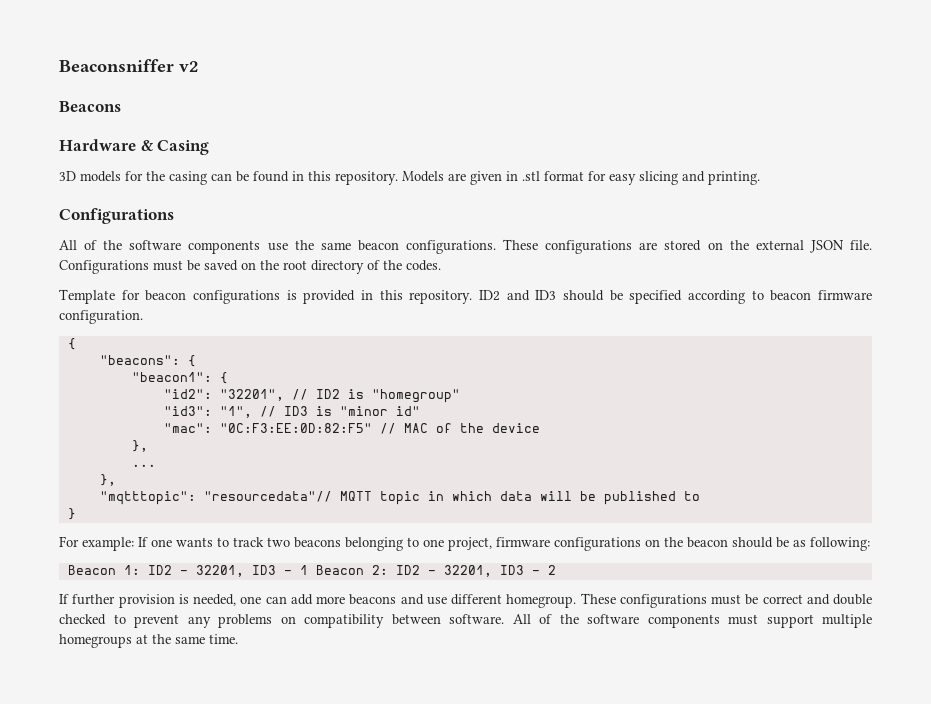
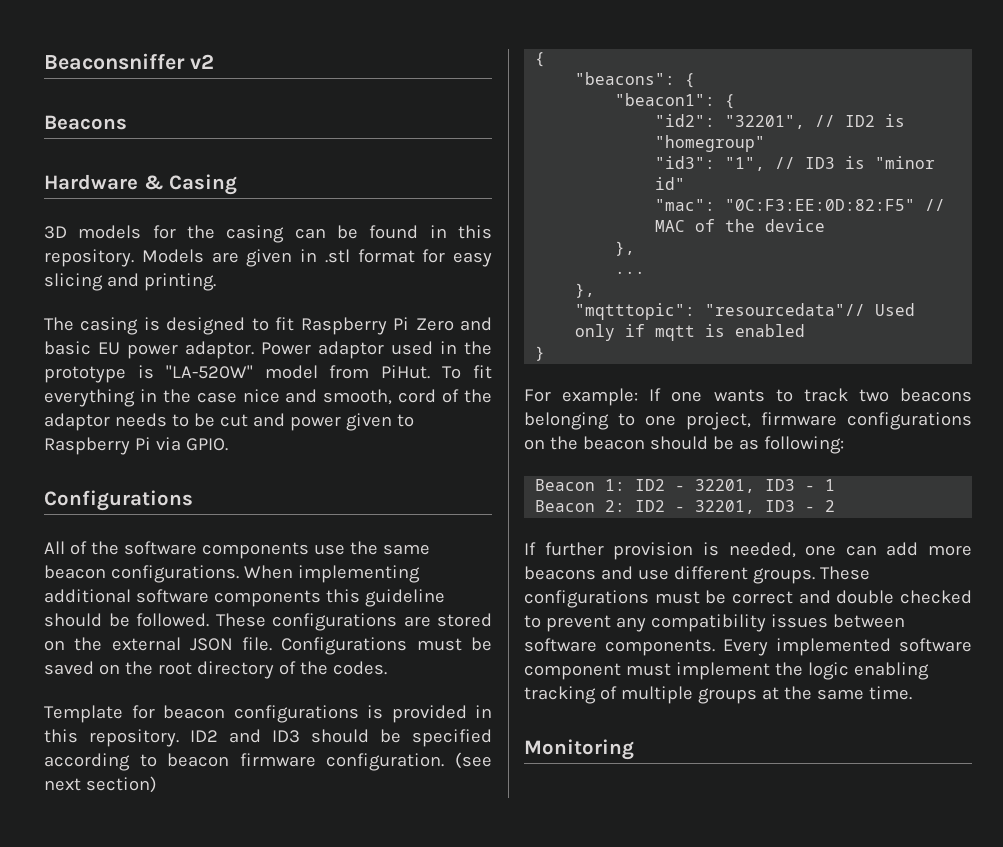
(760, 178) none -> [44,317,493,335] [44,341,492,359] [44,365,493,383] [44,389,493,407] [44,413,414,431] [44,437,228,455] // The casing is designed to fit Raspberry Pi Zero and basic EU power adaptor. Power adaptor used in the prototype is "LA-520W" model from PiHut. To fit everything in the case nice and smooth, cord of the adaptor needs to be cut and power given to Raspberry Pi via GPIO.
(496, 247) none -> [243,565,420,583] [44,589,445,607] [44,613,209,627] When implementing additional software components this guideline should be followed.
(143, 317) none -> [455,752,492,769] [44,776,157,793] (see next section)
[339,491,700,505] MQTT topic in which data will be published to -> [875,303,916,316] [575,324,806,341] Used only if mqtt is enabled
(308, 570) none -> (836, 485) //
[506,594,577,608] homegroup. -> [752,568,815,584] groups.
[218,614,872,628] [59,634,132,648] problems on compatibility between software. All of the software components must support multiple homegroups -> [650,614,905,632] [524,638,972,656] [524,662,929,680] [524,686,757,704] compatibility issues between software components. Every implemented software component must implement the logic enabling tracking of multiple groups
(238, 639) none -> [524,739,634,760] // Monitoring

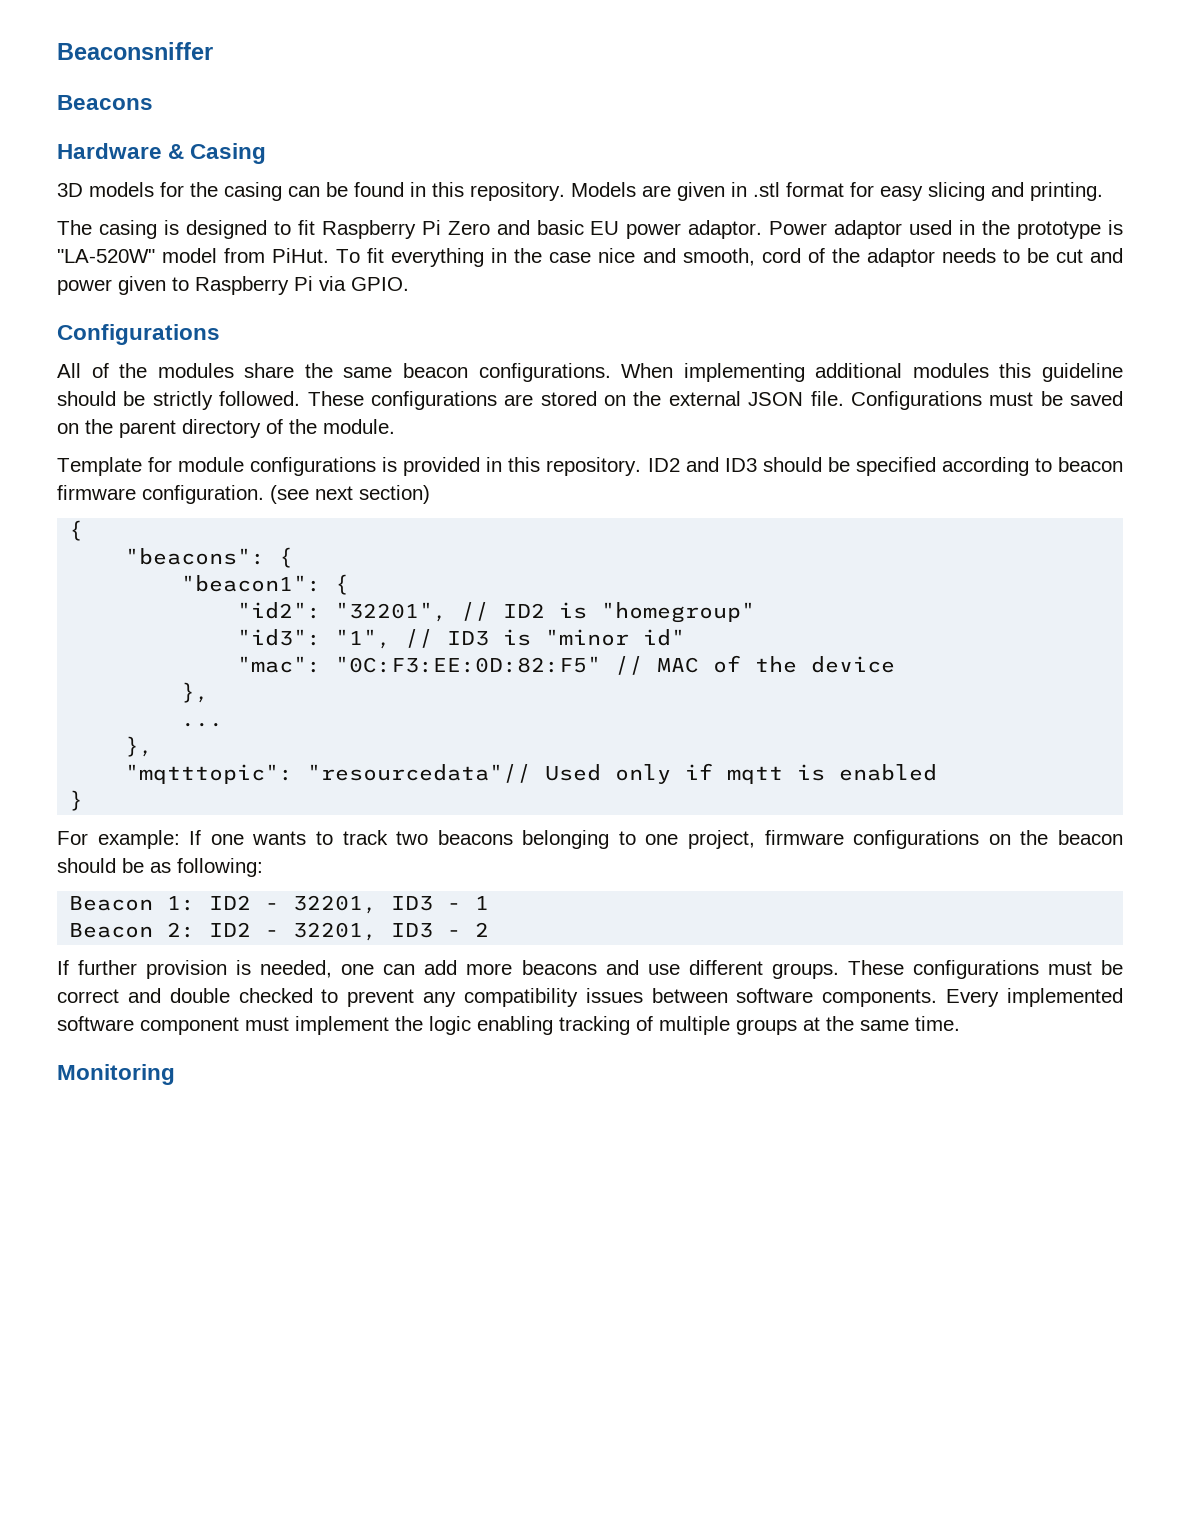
[189,54,214,69] v2 -> (213, 51) none
[123,541,345,559] software components use -> [157,363,295,378] modules share
[135,589,321,607] software components -> [912,363,989,378] modules
(130, 620) none -> [152,391,213,410] strictly
[157,662,192,675] root -> [119,420,176,438] parent
[332,661,387,675] codes. -> [323,419,395,434] module.
[163,705,225,719] beacon -> [178,457,245,472] module

